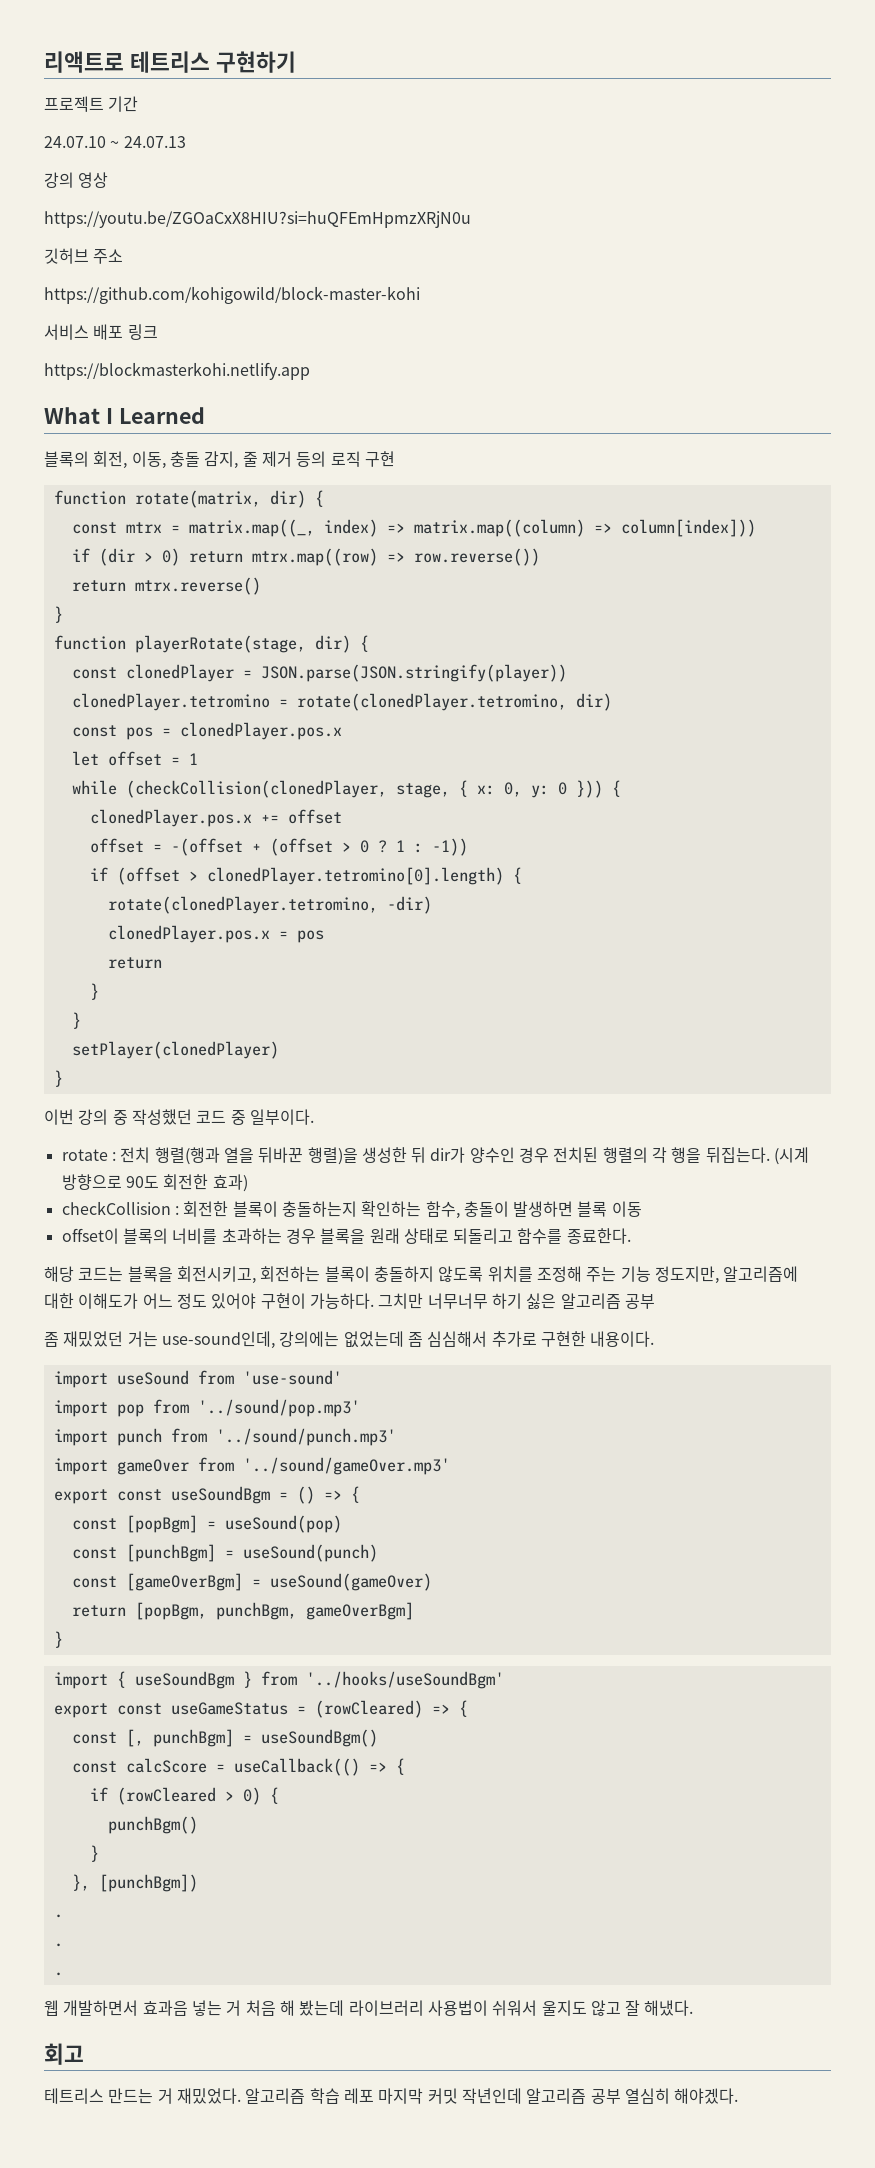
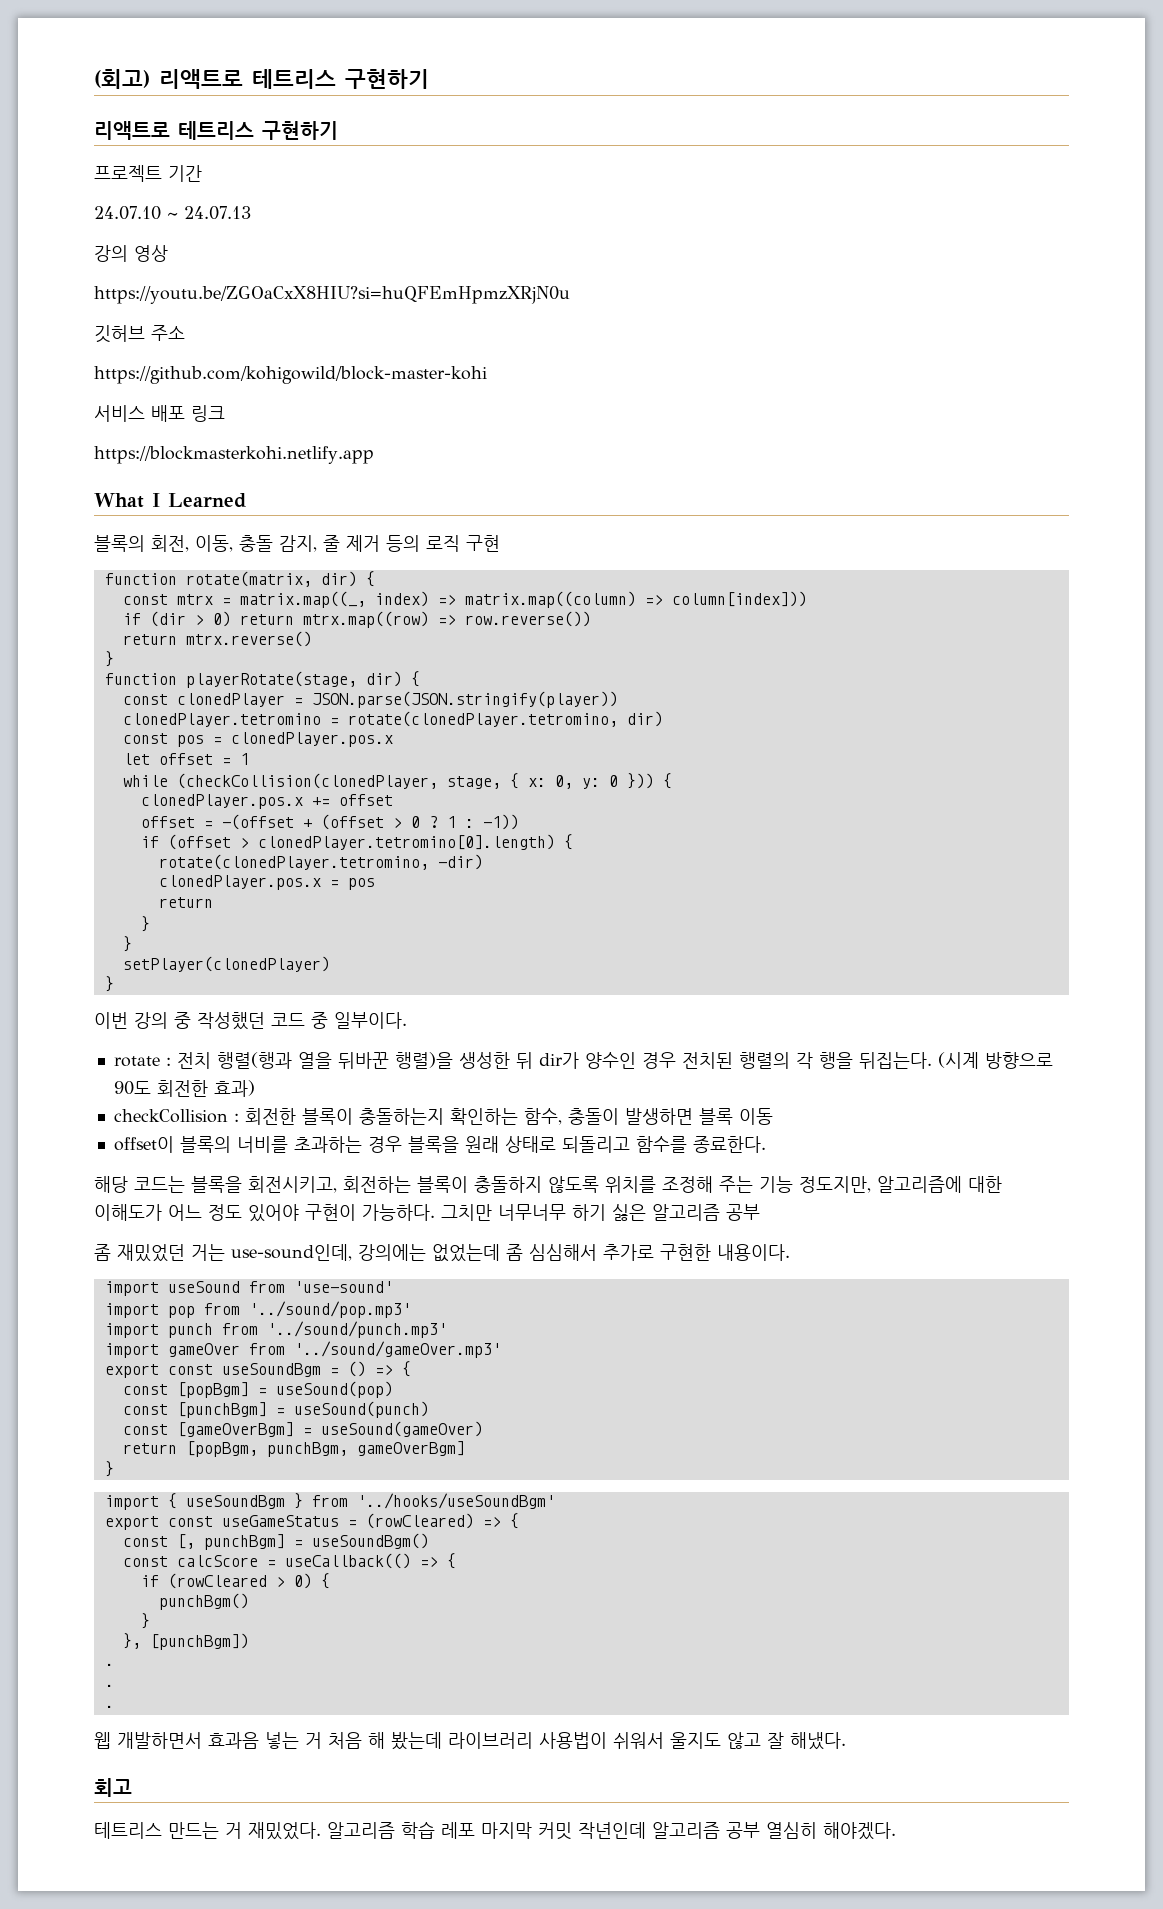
(44, 62) none -> [94,69,429,89] (회고) 리액트로 테트리스 구현하기 //

